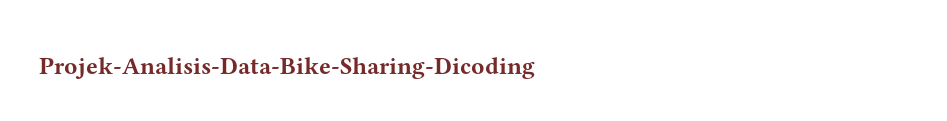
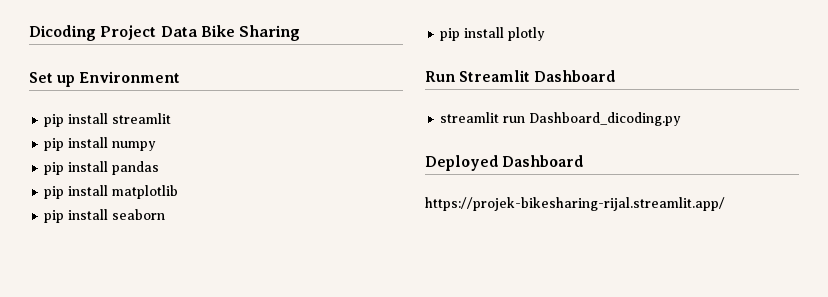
[39,57,535,79] Projek-Analisis-Data-Bike-Sharing-Dicoding -> [29,25,301,41] [29,71,181,87] [44,113,172,127] [44,137,157,151] [44,161,160,175] [44,185,179,199] [44,209,166,223] [440,27,546,41] [425,70,616,82] [440,112,682,126] [425,155,584,171] [425,197,725,211] Dicoding Project Data Bike Sharing // Set up Environment // pip install streamlit // pip install numpy // pip install pandas // pip install matplotlib // pip install seaborn // pip install plotly // Run Streamlit Dashboard // streamlit run Dashboard_dicoding.py // Deployed Dashboard // https://projek-bikesharing-rijal.streamlit.app/

